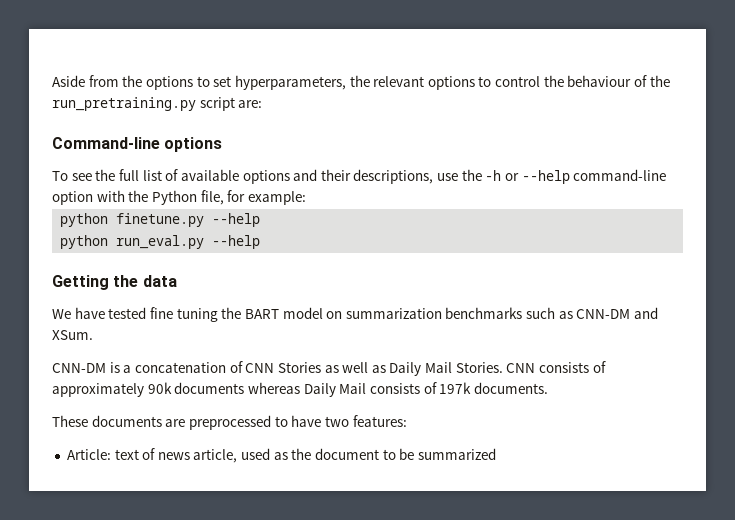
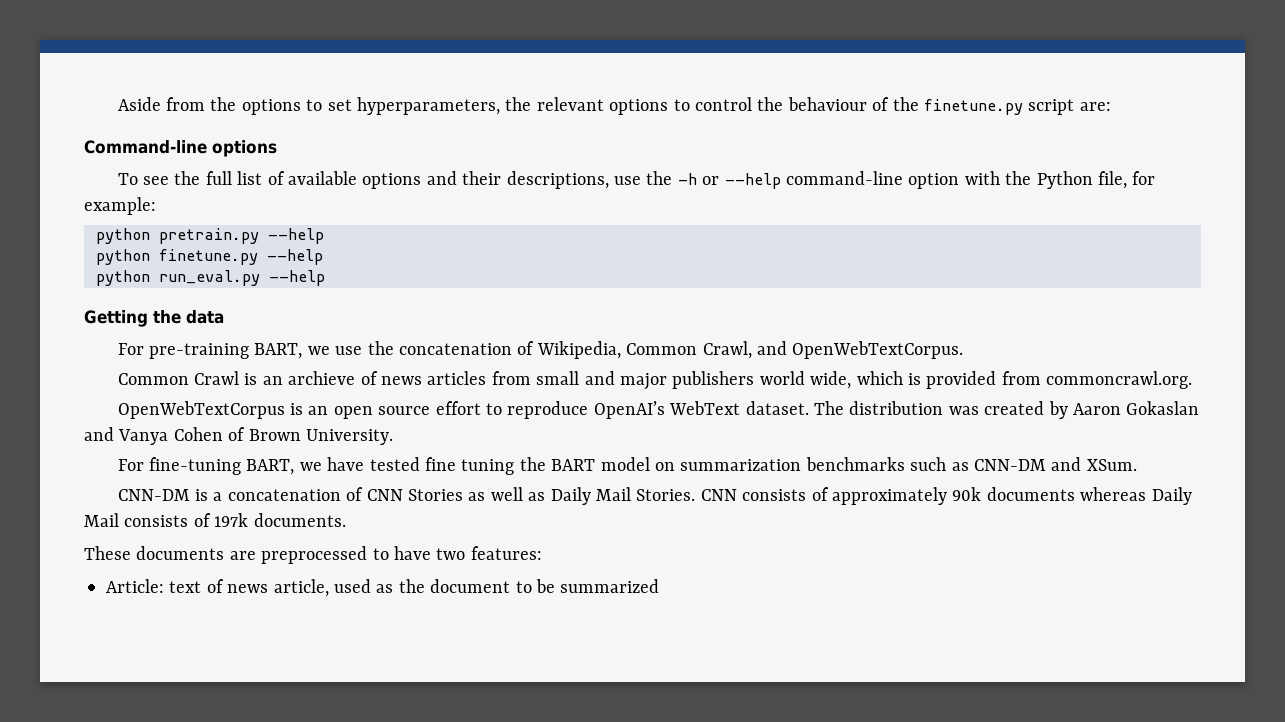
[52,97,196,111] run_pretraining.py -> [923,99,1023,115] finetune.py
(306, 198) none -> [96,228,324,244] // python pretrain.py --help
[52,309,71,319] We -> [117,341,964,359] [117,371,1193,390] [117,401,1200,419] [84,427,393,445] [117,457,322,475] For pre-training BART, we use the concatenation of Wikipedia, Common Crawl, and OpenWebTextCorpus. // Common Crawl is an archieve of news articles from small and major publishers world wide, which is provided from commoncrawl.org. // OpenWebTextCorpus is an open source effort to reproduce OpenAI’s WebText dataset. The distribution was created by Aaron Gokaslan and Vanya Cohen of Brown University. // For fine-tuning BART, we

